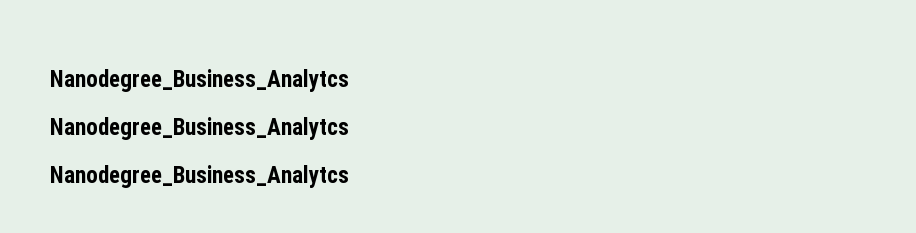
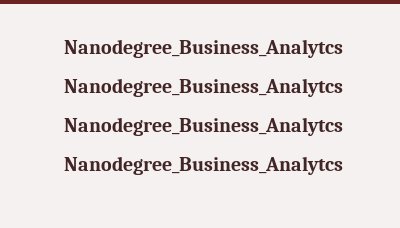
[50,69,349,92] [50,117,349,140] [50,165,349,188] Nanodegree_Business_Analytcs // Nanodegree_Business_Analytcs // Nanodegree_Business_Analytcs -> [64,39,343,58] [64,78,343,97] [64,117,343,136] [64,156,343,175] Nanodegree_Business_Analytcs // Nanodegree_Business_Analytcs // Nanodegree_Business_Analytcs // Nanodegree_Business_Analytcs

